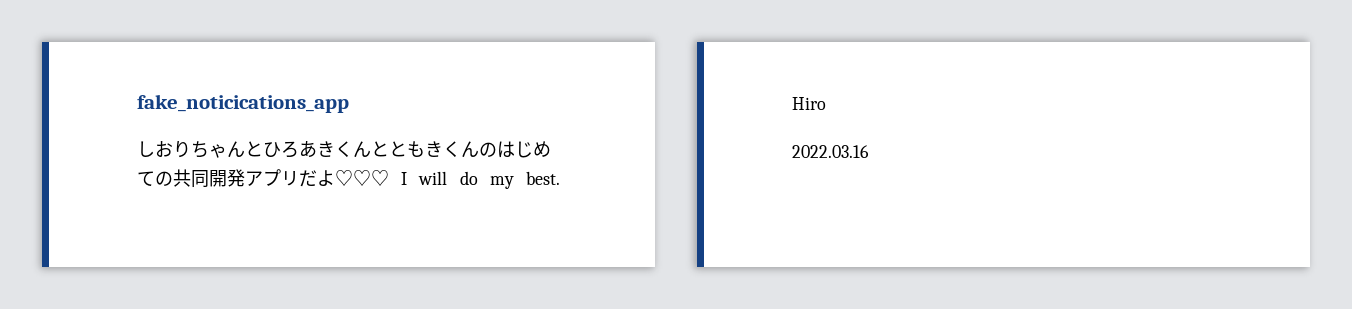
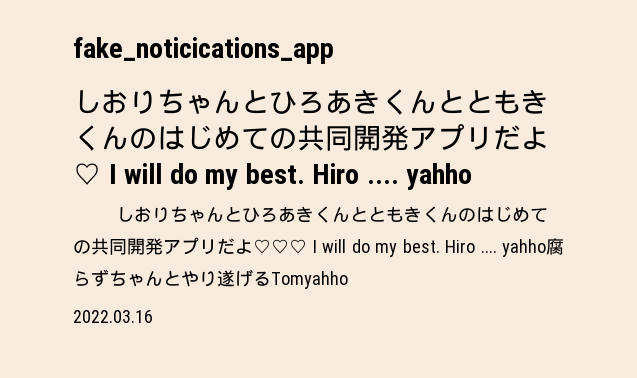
(349, 103) none -> [73,89,549,115] [73,124,549,151] [73,163,473,190] // しおりちゃんとひろあきくんとともきくんのはじめての共同開発アプリだよ♡ I will do my best. Hiro .... yahho
(826, 103) none -> [480,238,564,257] [73,269,348,289] .... yahho腐らずちゃんとやり遂げるTomyahho

